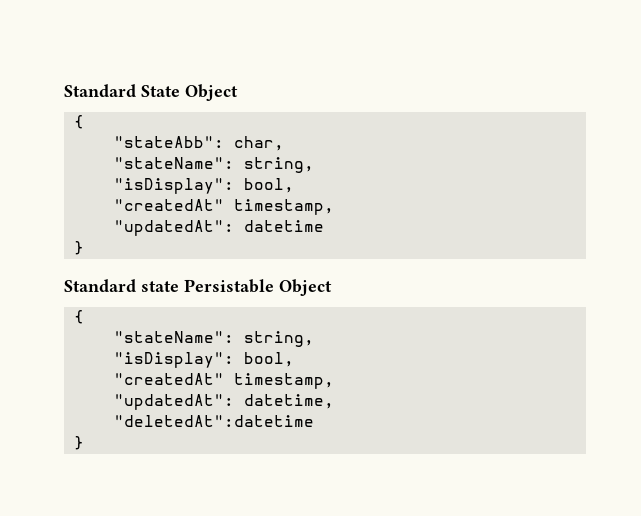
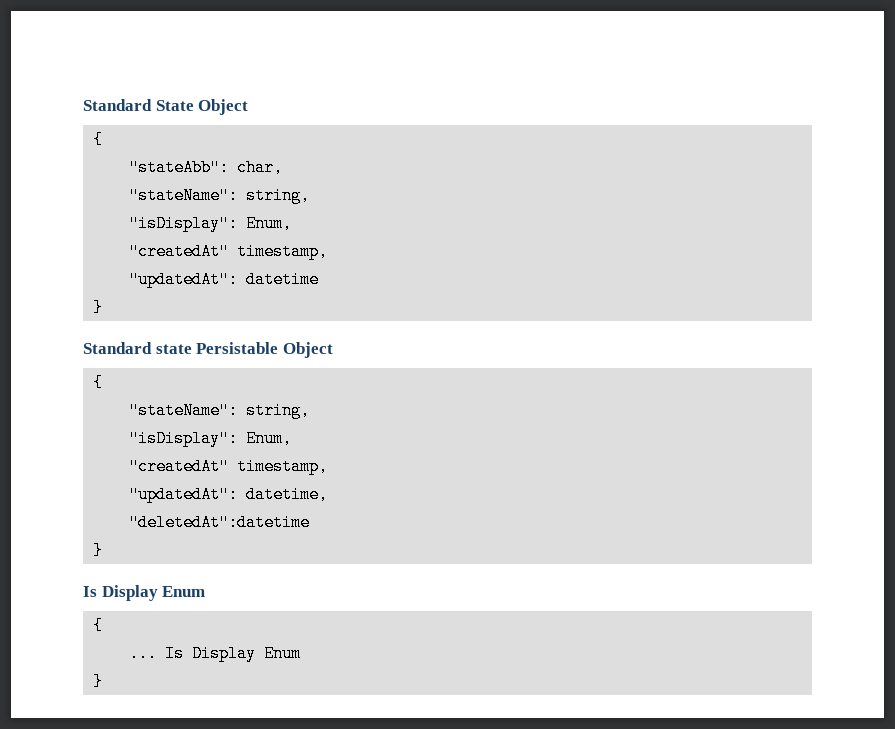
[243,178,294,193] bool, -> [246,215,293,232] Enum,
[243,352,294,367] bool, -> [246,430,293,447] Enum,
(84, 443) none -> [83,585,206,601] [93,617,104,634] [129,645,302,662] [93,673,104,690] // Is Display Enum // { // ... Is Display Enum // }

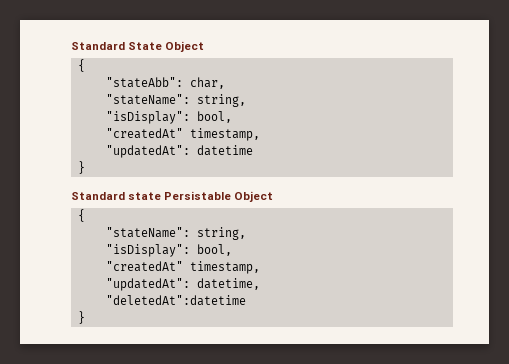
[246,215,293,232] Enum, -> [196,111,232,123] bool,
[246,430,293,447] Enum, -> [196,244,232,256] bool,
[83,585,206,601] [93,617,104,634] [129,645,302,662] [93,673,104,690] // Is Display Enum // { // ... Is Display Enum // } -> (85, 317) none

